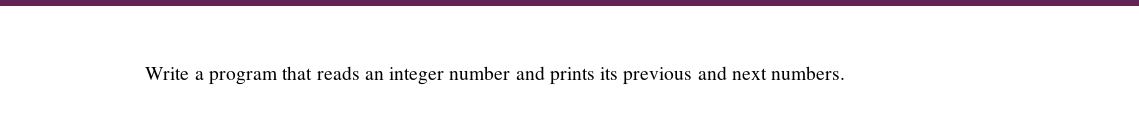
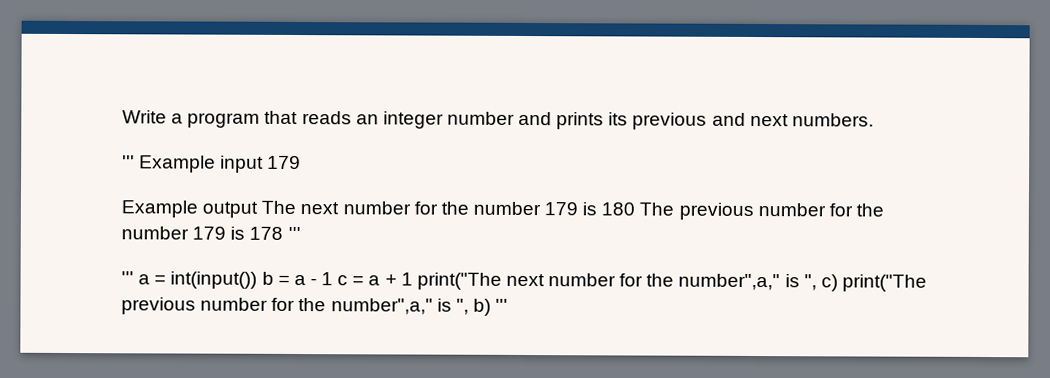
(846, 73) none -> [122,155,302,173] [121,200,884,220] [121,226,301,241] [121,271,927,292] [121,297,509,316] // ''' Example input 179 // Example output The next number for the number 179 is 180 The previous number for the number 179 is 178 ''' // ''' a = int(input()) b = a - 1 c = a + 1 print("The next number for the number",a," is ", c) print("The previous number for the number",a," is ", b) '''

